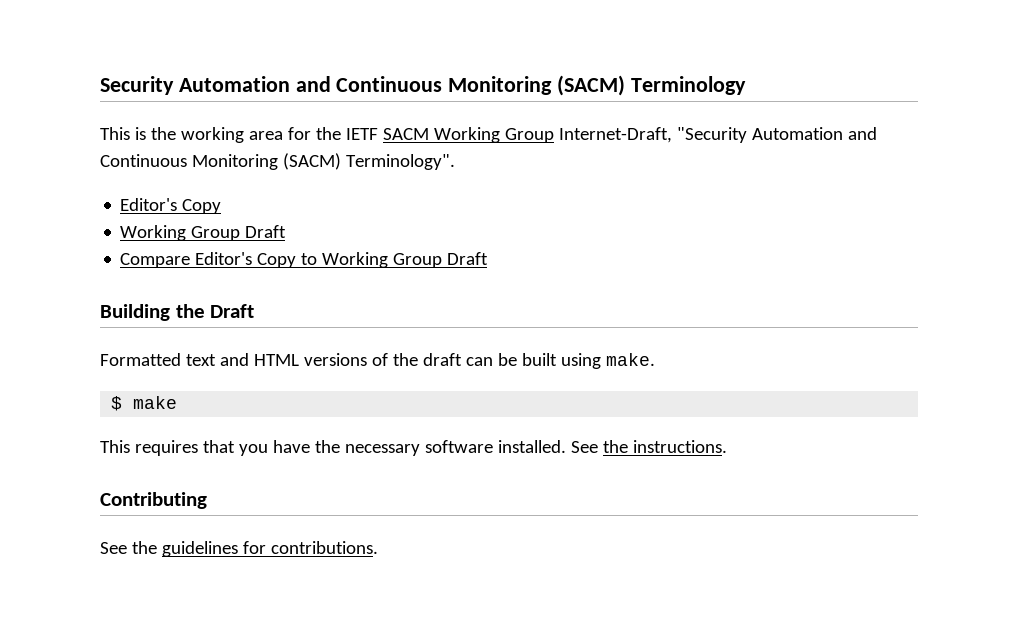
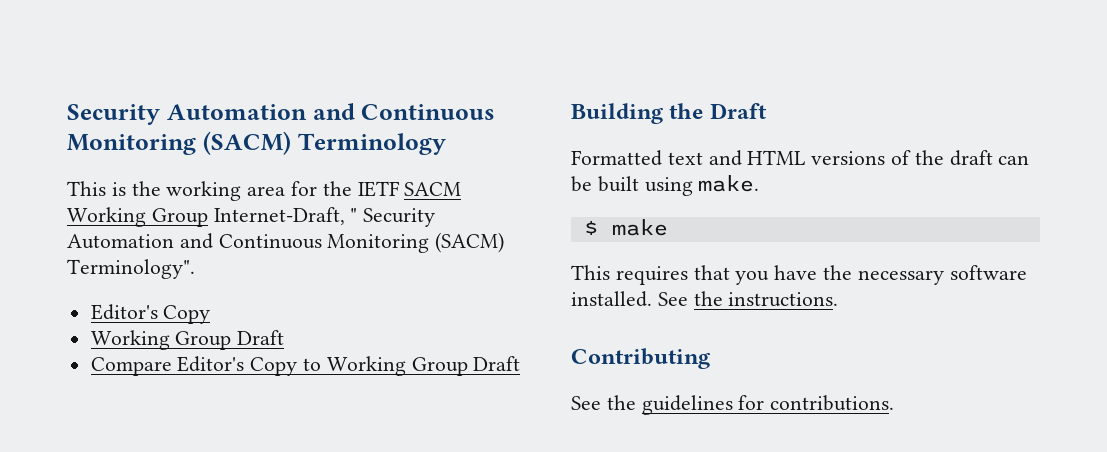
[676,127,747,143] "Security -> [350,208,436,227] " Security

